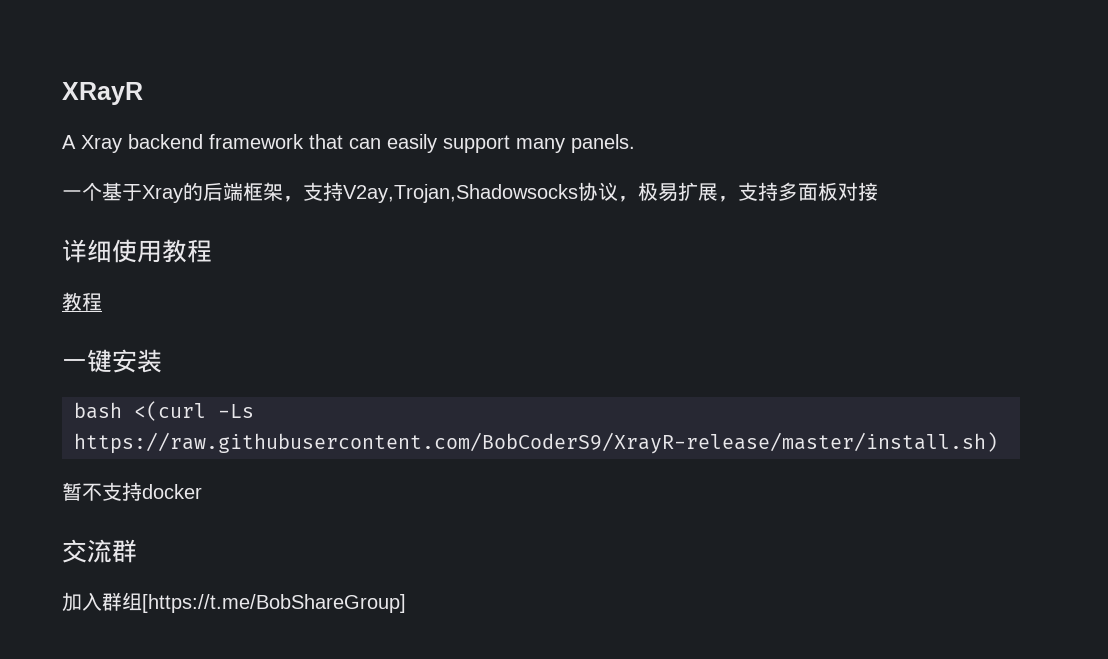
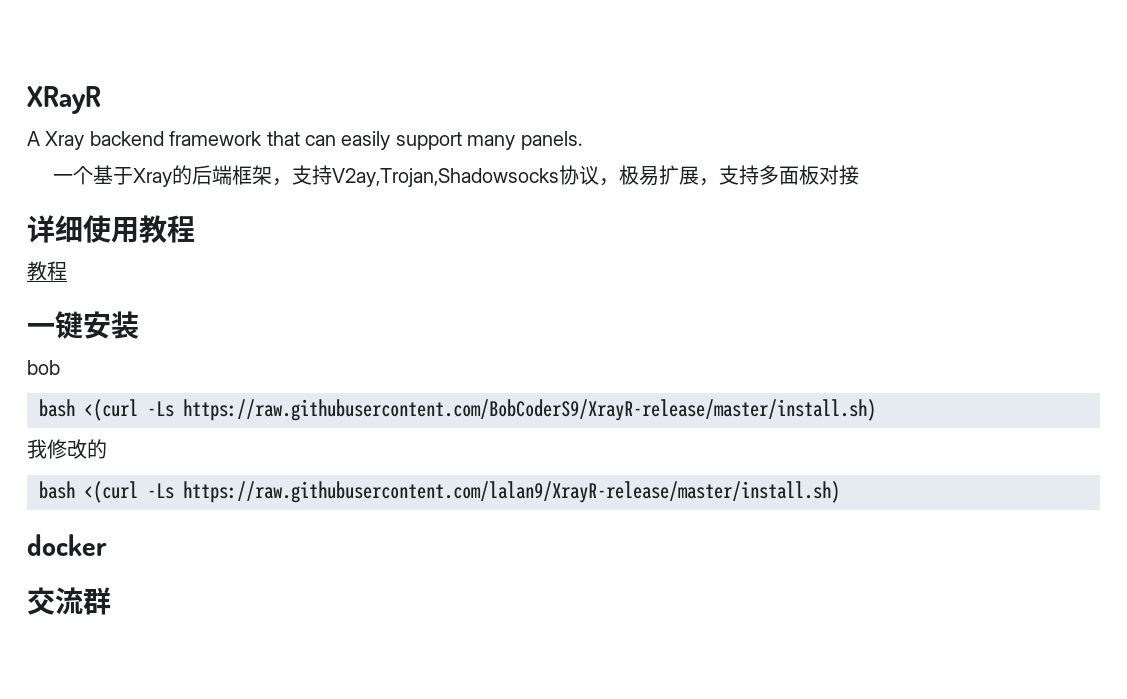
(162, 361) none -> [27,360,60,375] // bob
[62,482,142,501] 暂不支持 -> [27,439,107,459] [39,481,840,503] 我修改的 // bash <(curl -Ls https://raw.githubusercontent.com/lalan9/XrayR-release/master/install.sh) //
[62,592,406,613] // 加入群组[https://t.me/BobShareGroup] -> (111, 601) none

